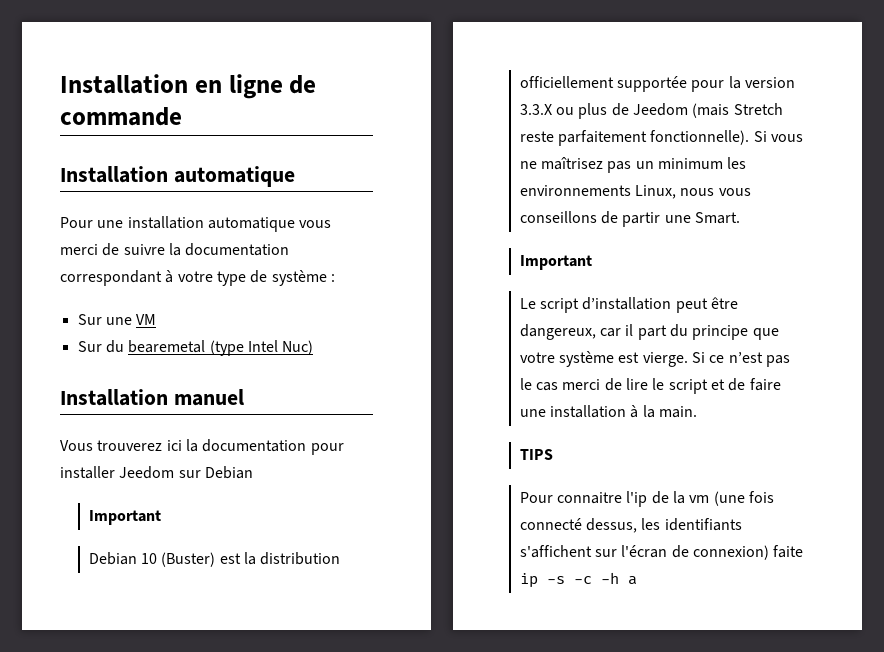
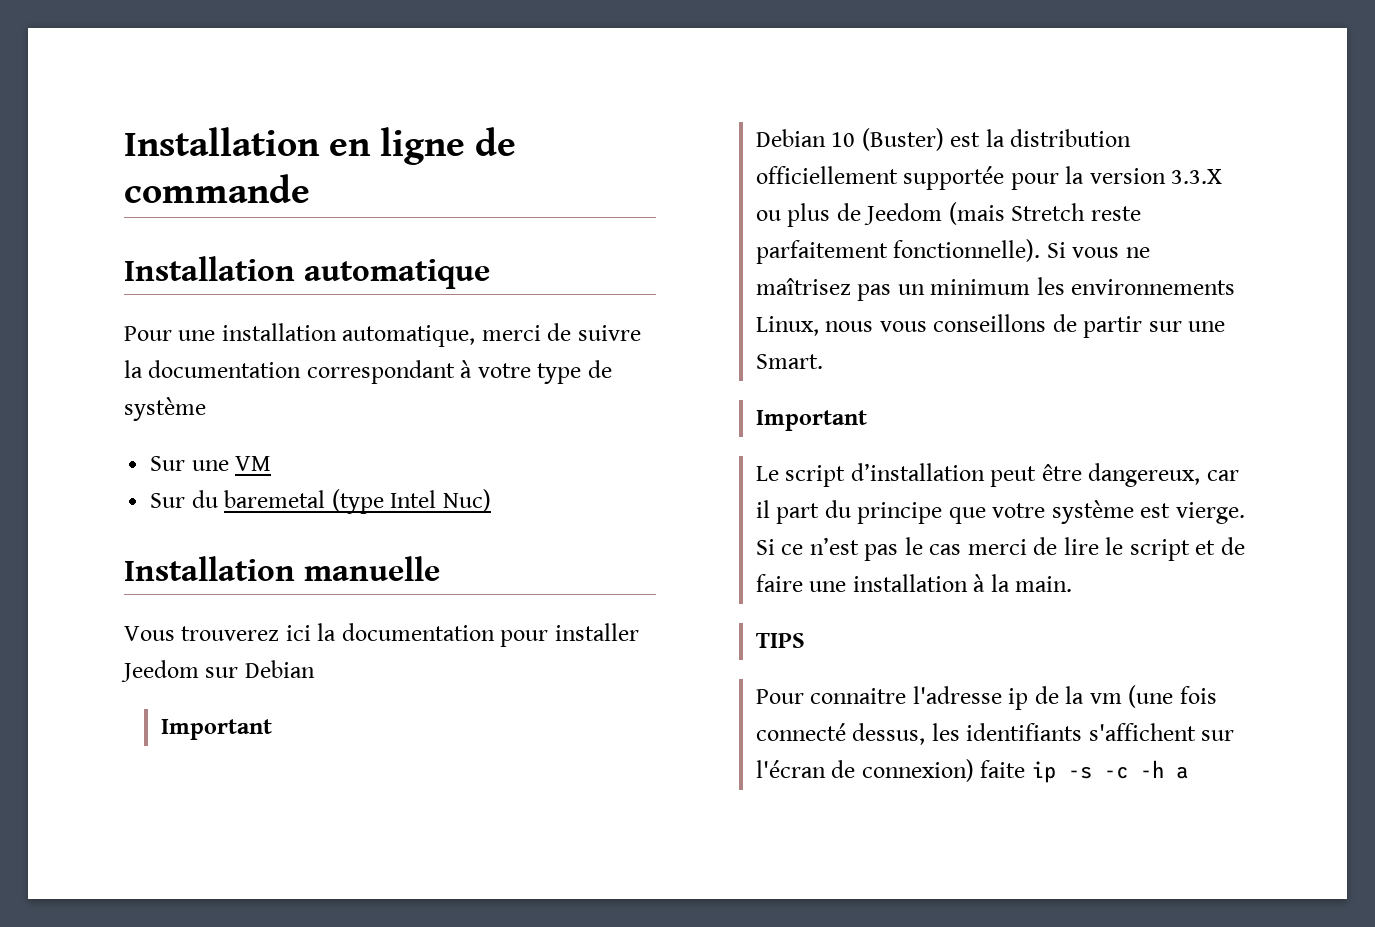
[207,217,332,232] automatique vous -> [342,325,476,347] automatique,
[330,274,335,282] : -> (206, 409) none
[128,340,206,353] bearemetal -> [224,490,326,508] baremetal
[173,389,244,406] manuel -> [304,556,440,581] manuelle
(661, 219) none -> [1148,321,1182,332] sur
[626,491,648,507] l'ip -> [912,686,1029,710] l'adresse ip

